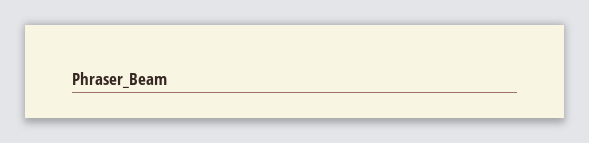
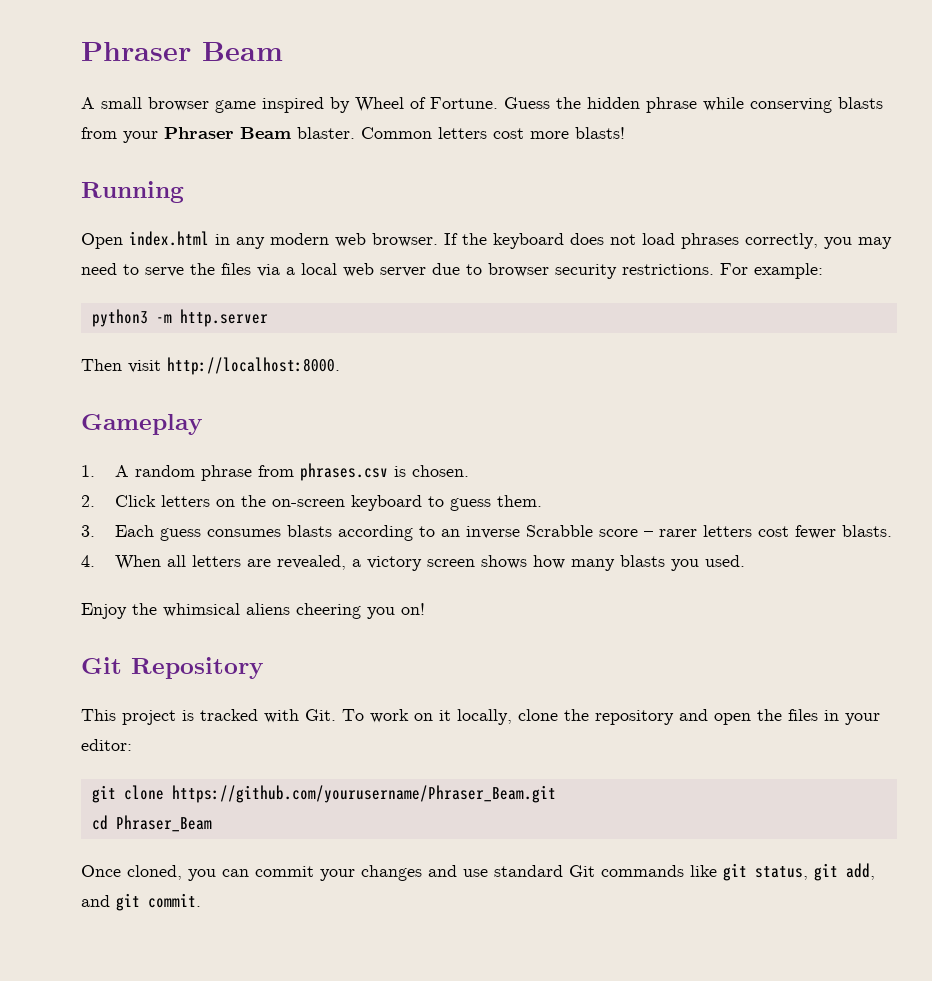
[72,72,167,88] Phraser_Beam -> [81,42,283,61] [81,97,883,113] [81,127,625,143] [81,181,184,203] [81,231,892,249] [81,263,823,279] [91,309,268,327] [81,357,340,375] [81,414,203,435] [81,463,469,481] [81,495,542,511] [81,525,892,541] [81,555,745,571] [81,603,425,619] [81,657,264,679] [81,709,880,725] [81,739,132,751] [91,785,556,803] [91,815,212,832] [81,863,875,881] [81,893,201,911] Phraser Beam // A small browser game inspired by Wheel of Fortune. Guess the hidden phrase while conserving blasts from your Phraser Beam blaster. Common letters cost more blasts! // Running // Open index.html in any modern web browser. If the keyboard does not load phrases correctly, you may need to serve the files via a local web server due to browser security restrictions. For example: // python3 -m http.server // Then visit http://localhost:8000. // Gameplay // 1. A random phrase from phrases.csv is chosen. // 2. Click letters on the on‑screen keyboard to guess them. // 3. Each guess consumes blasts according to an inverse Scrabble score – rarer letters cost fewer blasts. // 4. When all letters are revealed, a victory screen shows how many blasts you used. // Enjoy the whimsical aliens cheering you on! // Git Repository // This project is tracked with Git. To work on it locally, clone the repository and open the files in your editor: // git clone https://github.com/yourusername/Phraser_Beam.git // cd Phraser_Beam // Once cloned, you can commit your changes and use standard Git commands like git status, git add, and git commit.

